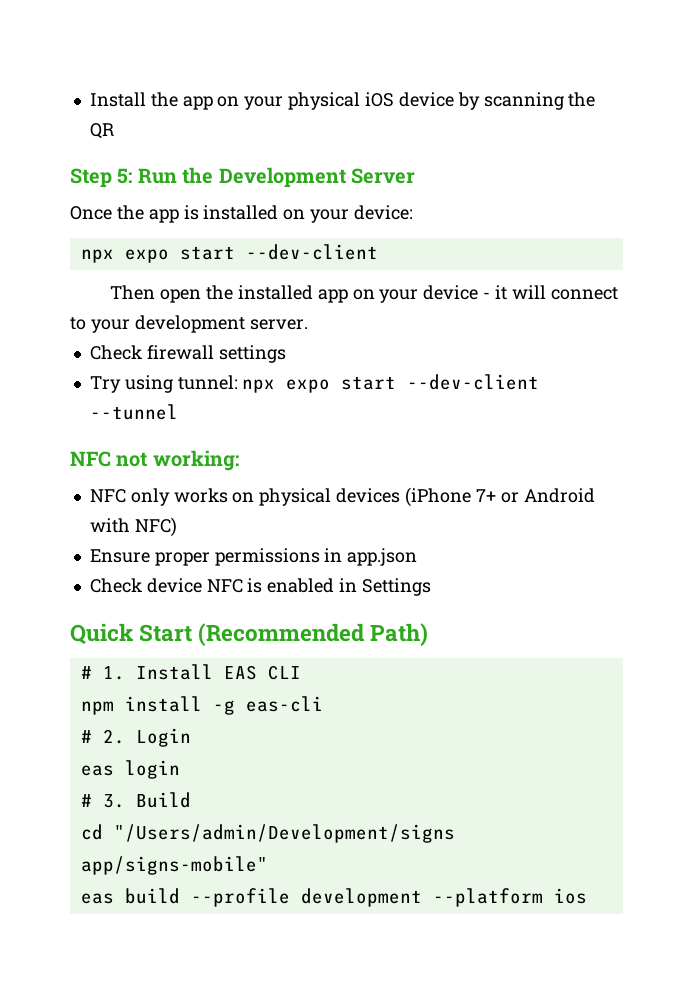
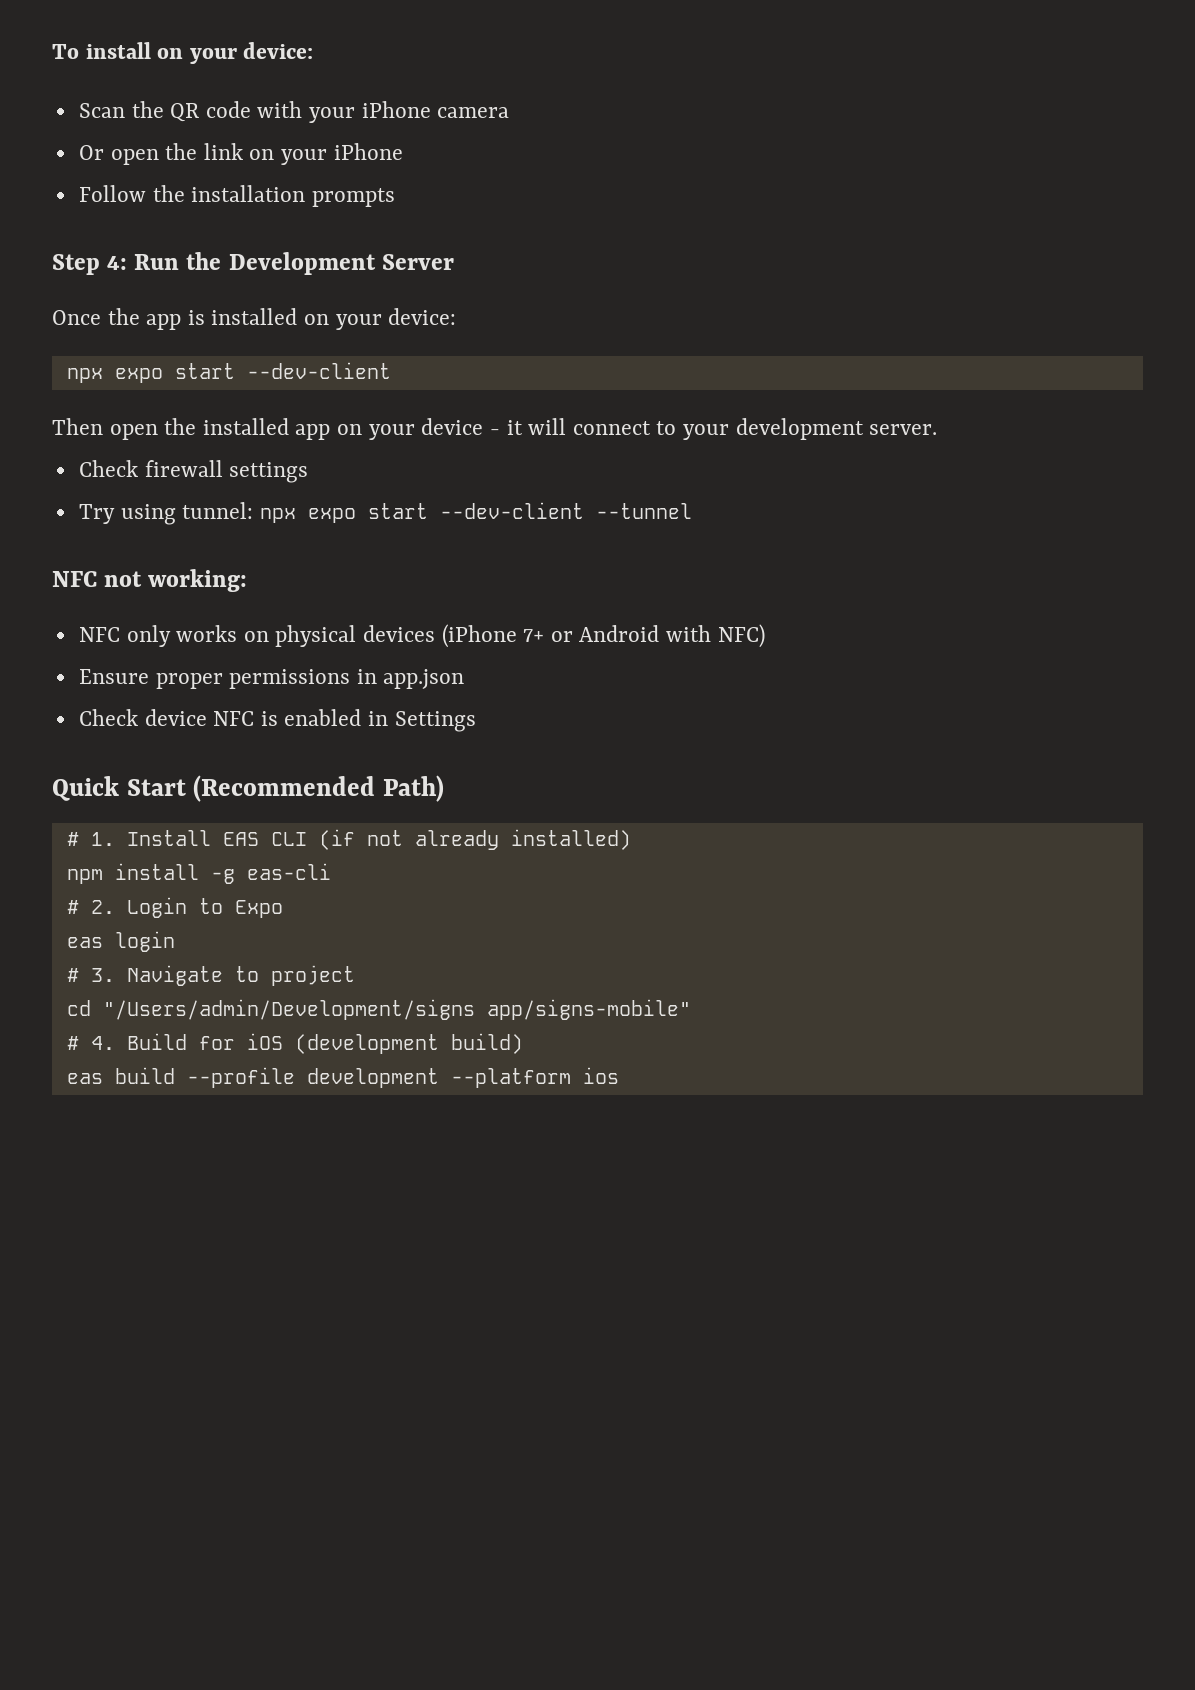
[89,92,596,110] [89,123,114,139] Install the app on your physical iOS device by scanning the QR -> [52,42,314,64] [78,101,510,123] [78,143,403,165] [78,185,395,207] To install on your device: // Scan the QR code with your iPhone camera // Or open the link on your iPhone // Follow the installation prompts
[117,168,133,184] 5: -> [107,256,128,270] 4:
(301, 672) none -> [318,829,631,850] (if not already installed)
(191, 737) none -> [198,898,283,918] to Expo
[135,792,191,808] Build -> [126,965,355,986] Navigate to project
(268, 865) none -> [66,1033,523,1054] // # 4. Build for iOS (development build)

